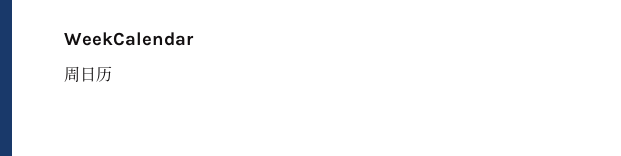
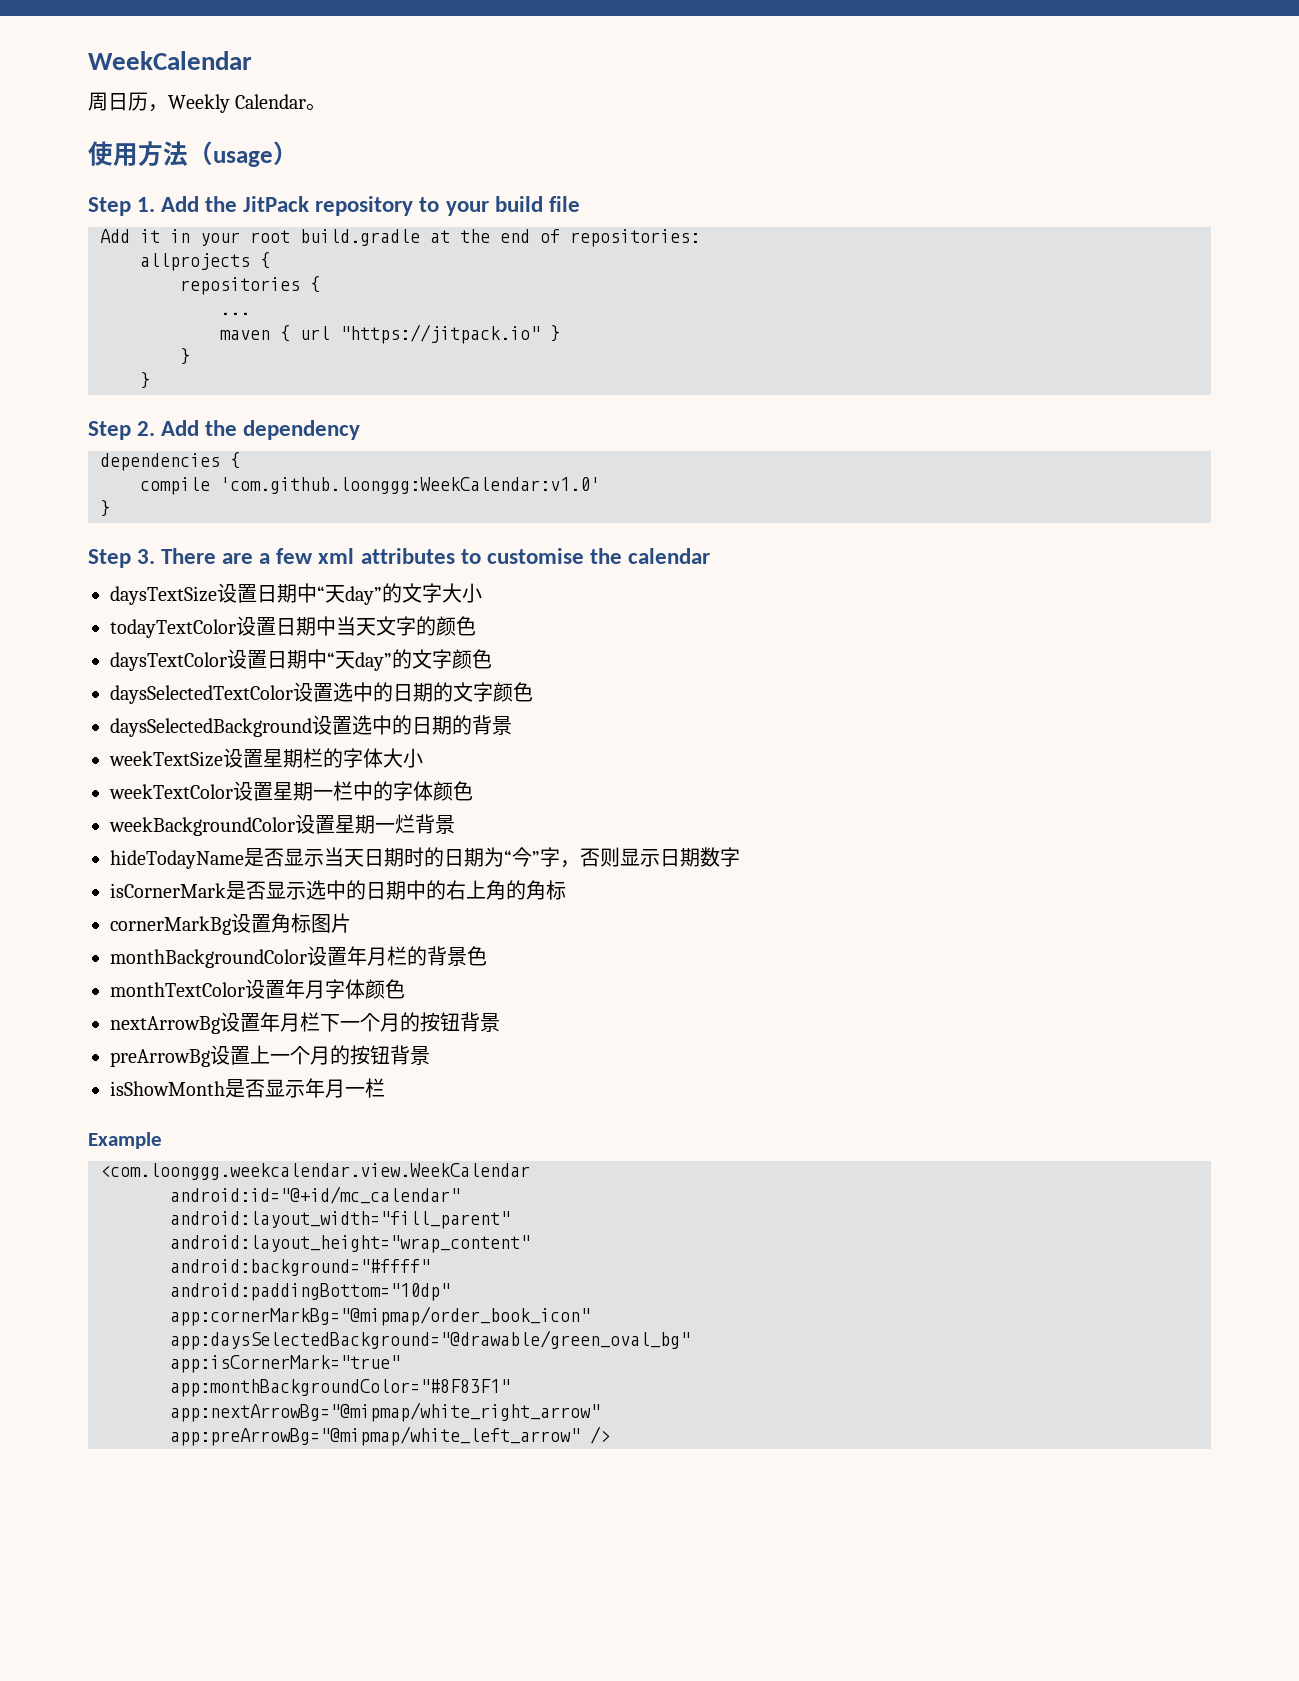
(112, 74) none -> [148,94,327,113] [88,141,298,167] [88,196,580,216] [100,229,700,247] [140,252,270,271] [180,276,320,295] [220,312,250,315] [220,324,560,344] [180,348,190,365] [140,372,150,389] [88,420,361,440] [100,452,240,471] [140,477,600,495] [100,500,110,517] [88,548,710,568] [110,583,482,605] [110,616,476,638] [110,649,492,671] [110,682,533,704] [110,715,512,737] [109,748,423,768] [109,781,473,801] [109,814,455,836] [110,847,740,869] [110,880,566,900] [110,913,351,935] [110,946,487,968] [110,979,405,999] [110,1012,500,1034] [110,1045,430,1067] [110,1078,385,1098] [88,1132,162,1149] [100,1163,530,1180] [170,1186,460,1204] [170,1211,510,1229] [170,1235,530,1253] [170,1259,430,1276] [170,1283,450,1301] [170,1306,590,1326] [170,1330,690,1350] [170,1355,400,1373] [170,1379,510,1397] [170,1402,600,1422] [170,1426,610,1446] ，Weekly Calendar。 // 使用方法（usage） // Step 1. Add the JitPack repository to your build file // Add it in your root build.gradle at the end of repositories: // allprojects { // repositories { // ... // maven { url "https://jitpack.io" } // } // } // Step 2. Add the dependency // dependencies { // compile 'com.github.loonggg:WeekCalendar:v1.0' // } // Step 3. There are a few xml attributes to customise the calendar // daysTextSize设置日期中“天day”的文字大小 // todayTextColor设置日期中当天文字的颜色 // daysTextColor设置日期中“天day”的文字颜色 // daysSelectedTextColor设置选中的日期的文字颜色 // daysSelectedBackground设置选中的日期的背景 // weekTextSize设置星期栏的字体大小 // weekTextColor设置星期一栏中的字体颜色 // weekBackgroundColor设置星期一烂背景 // hideTodayName是否显示当天日期时的日期为“今”字，否则显示日期数字 // isCornerMark是否显示选中的日期中的右上角的角标 // cornerMarkBg设置角标图片 // monthBackgroundColor设置年月栏的背景色 // monthTextColor设置年月字体颜色 // nextArrowBg设置年月栏下一个月的按钮背景 // preArrowBg设置上一个月的按钮背景 // isShowMonth是否显示年月一栏 // Example // <com.loonggg.weekcalendar.view.WeekCalendar // android:id="@+id/mc_calendar" // android:layout_width="fill_parent" // android:layout_height="wrap_content" // android:background="#ffff" // android:paddingBottom="10dp" // app:cornerMarkBg="@mipmap/order_book_icon" // app:daysSelectedBackground="@drawable/green_oval_bg" // app:isCornerMark="true" // app:monthBackgroundColor="#8F83F1" // app:nextArrowBg="@mipmap/white_right_arrow" // app:preArrowBg="@mipmap/white_left_arrow" />

